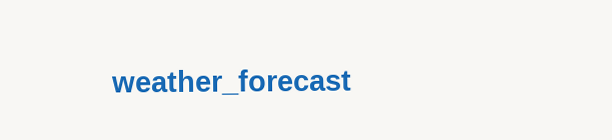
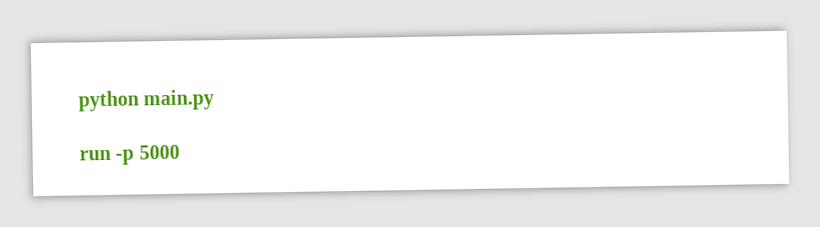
[110,68,352,97] weather_forecast -> [78,89,215,112] [79,144,180,165] python main.py // run -p 5000

